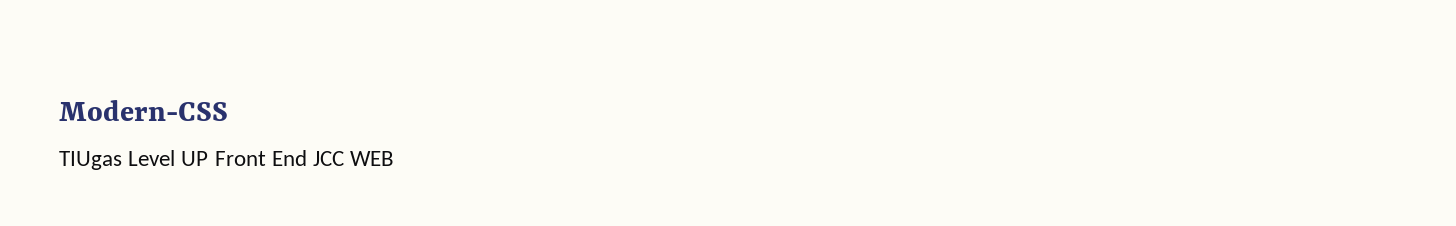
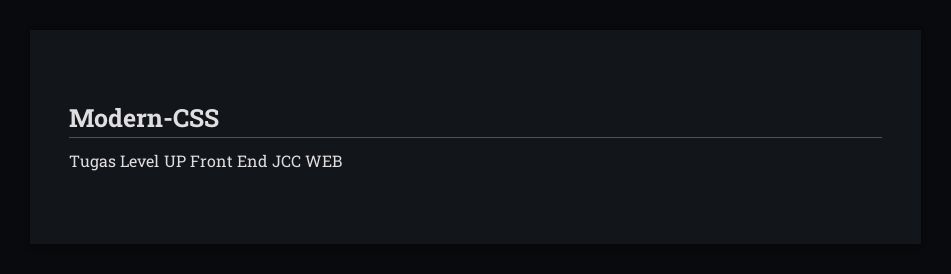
[59,151,122,170] TIUgas -> [69,155,116,171] Tugas

